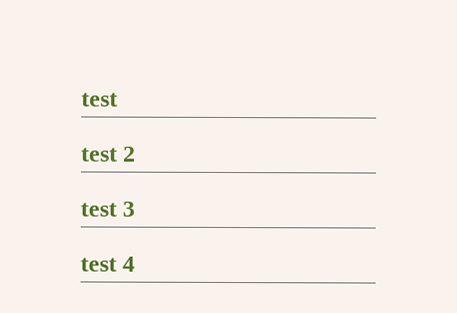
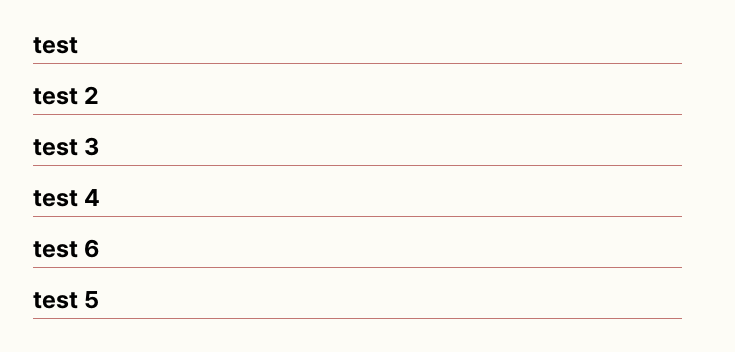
(136, 264) none -> [33,239,100,258] [33,291,100,309] // test 6 // test 5

